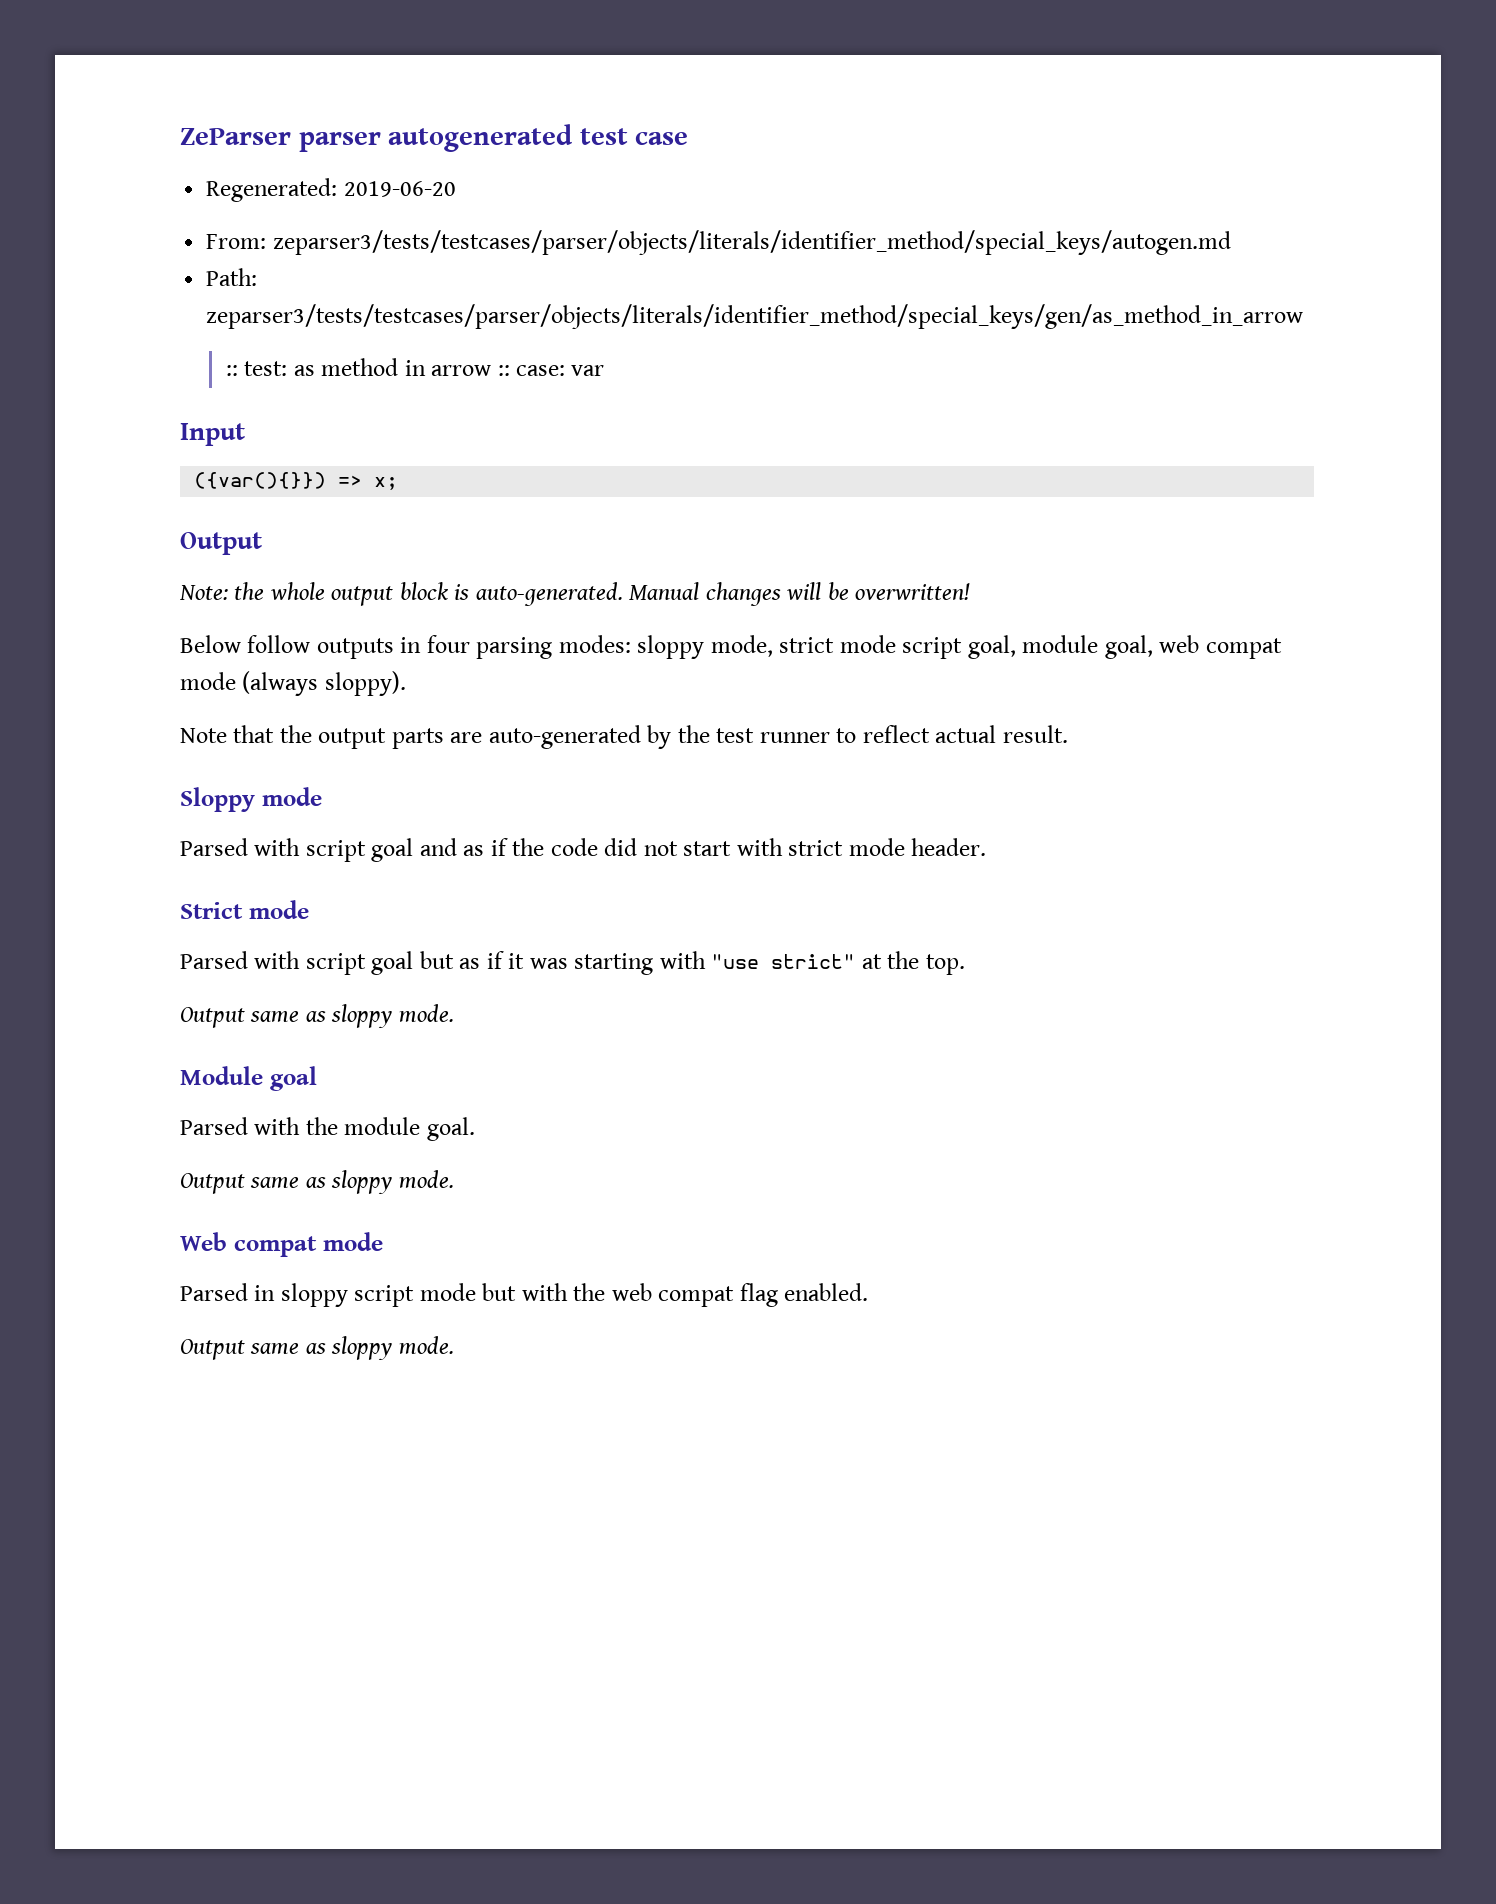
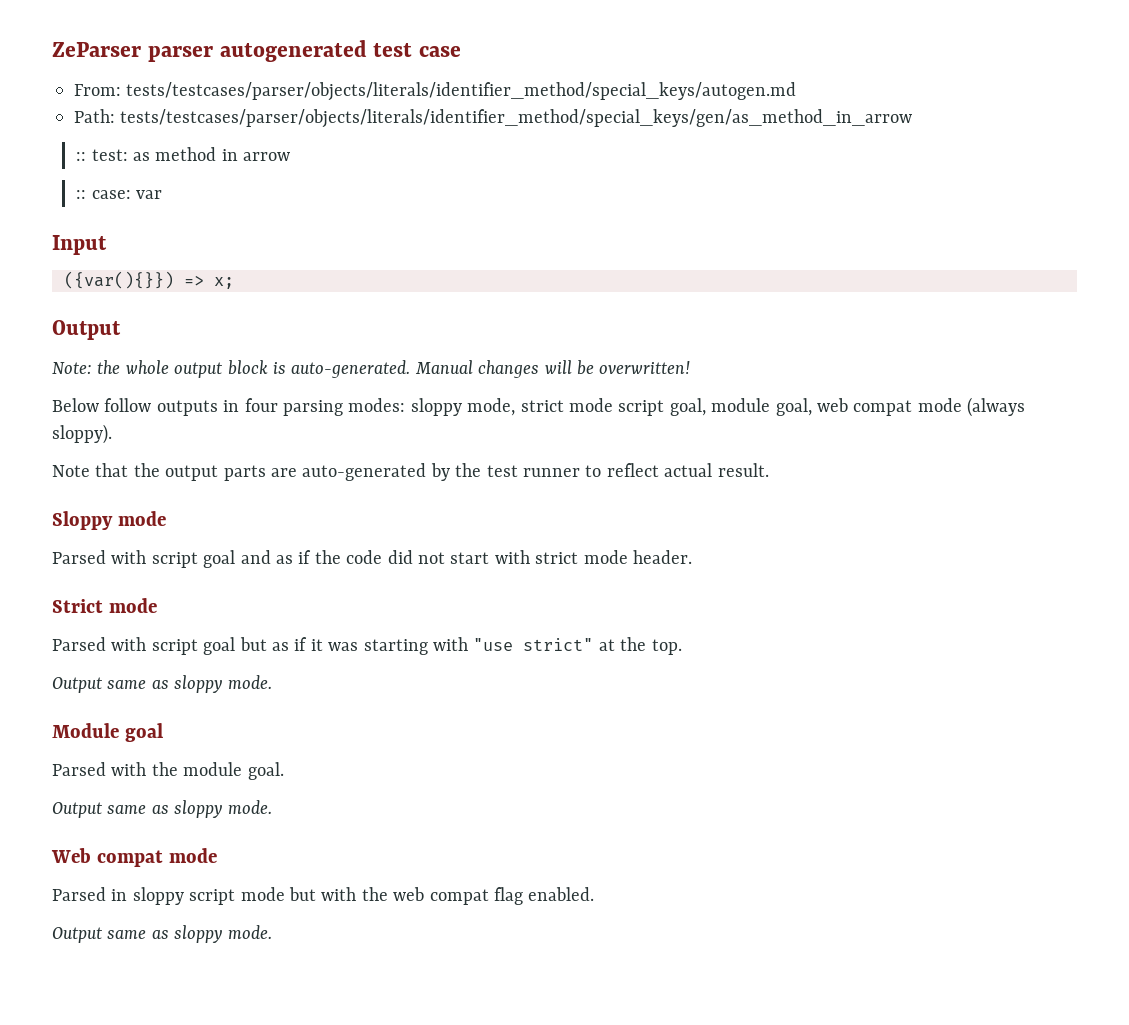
[206,178,456,202] // Regenerated: 2019-06-20 -> (461, 51) none
[272,230,1231,255] zeparser3/tests/testcases/parser/objects/literals/identifier_method/special_keys/autogen.md -> [126,82,797,101] tests/testcases/parser/objects/literals/identifier_method/special_keys/autogen.md
[206,304,1304,329] zeparser3/tests/testcases/parser/objects/literals/identifier_method/special_keys/gen/as_method_in_arrow -> [120,109,913,128] tests/testcases/parser/objects/literals/identifier_method/special_keys/gen/as_method_in_arrow
(492, 370) none -> (291, 156) //

